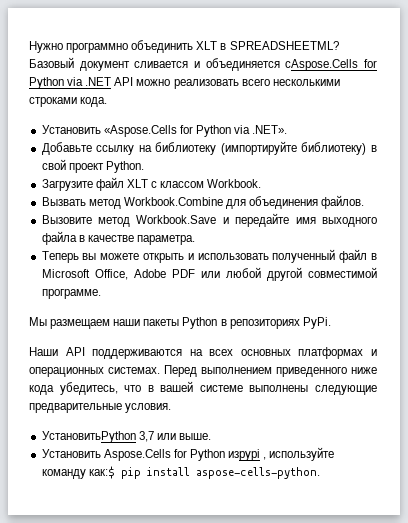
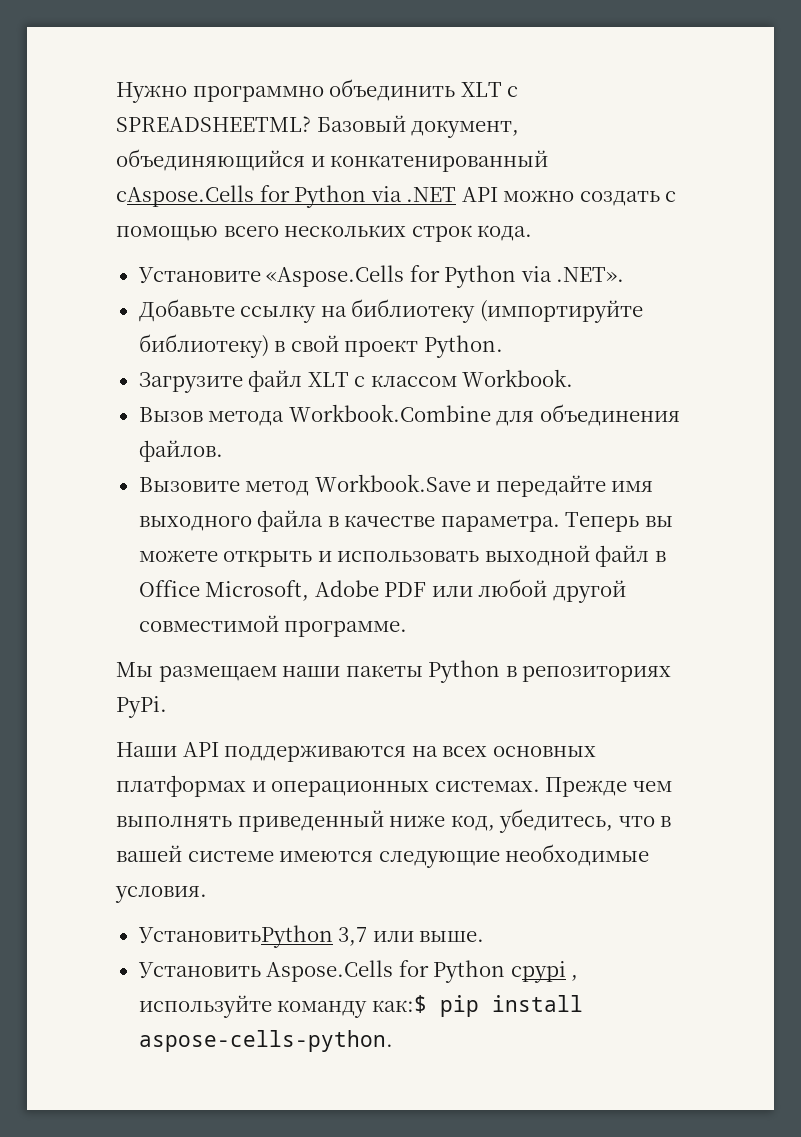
[220,43,227,50] в -> [507,86,519,97] с
[79,58,280,71] документ сливается и объединяется -> [411,120,520,138] [116,149,549,172] документ, объединяющийся и конкатенированный
[173,79,340,89] [29,97,77,107] реализовать всего несколькими строками -> [579,191,677,206] [116,225,472,242] создать с помощью всего нескольких строк
[41,125,101,134] Установить -> [137,267,261,284] Установите
[41,197,121,209] Вызвать метод -> [138,407,285,426] Вызов метода
(195, 240) // -> (560, 524) none
[272,249,336,263] полученный -> [484,545,590,566] выходной
[41,269,128,280] Microsoft Office, -> [138,580,310,601] Office Microsoft,
[164,365,377,377] [29,385,54,395] Перед выполнением приведенного ниже кода -> [545,777,672,797] [116,810,495,832] Прежде чем выполнять приведенный ниже код,
[249,385,377,395] [29,403,122,413] выполнены следующие предварительные -> [279,844,650,868] имеются следующие необходимые
[228,449,261,461] изpypi -> [510,961,566,983] сpypi

